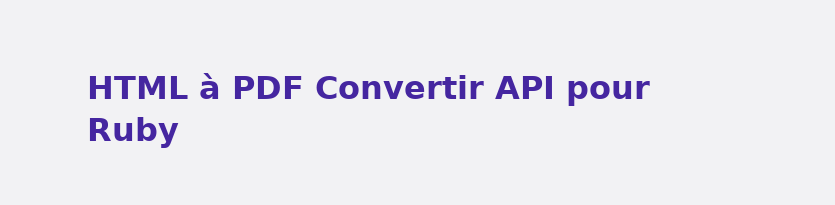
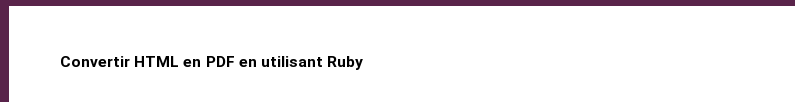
[87,73,650,106] HTML à PDF Convertir API pour -> [60,56,323,67] Convertir HTML en PDF en utilisant

